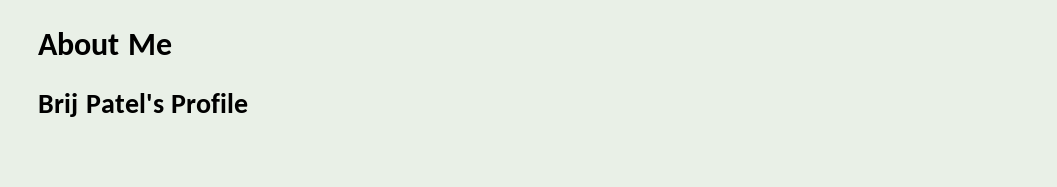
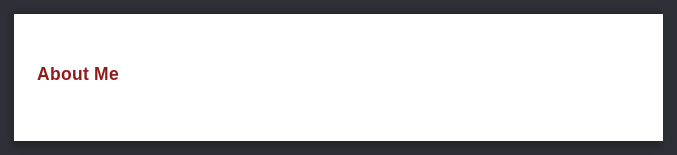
[38,93,249,117] // Brij Patel's Profile -> (119, 73) none

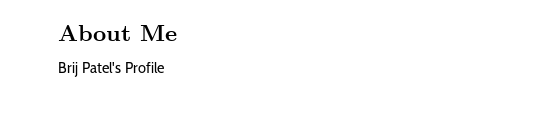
(119, 73) none -> [58,62,164,77] // Brij Patel's Profile

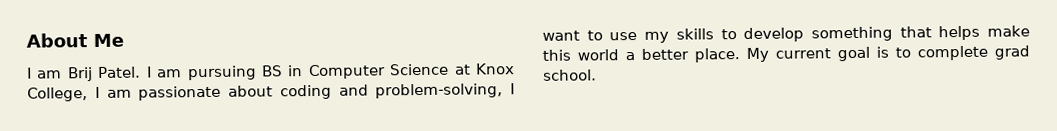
[58,62,164,77] Brij Patel's Profile -> [26,63,515,82] [27,83,515,102] [542,25,1030,43] [542,45,1030,63] [543,69,597,81] I am Brij Patel. I am pursuing BS in Computer Science at Knox College, I am passionate about coding and problem-solving, I want to use my skills to develop something that helps make this world a better place. My current goal is to complete grad school.

